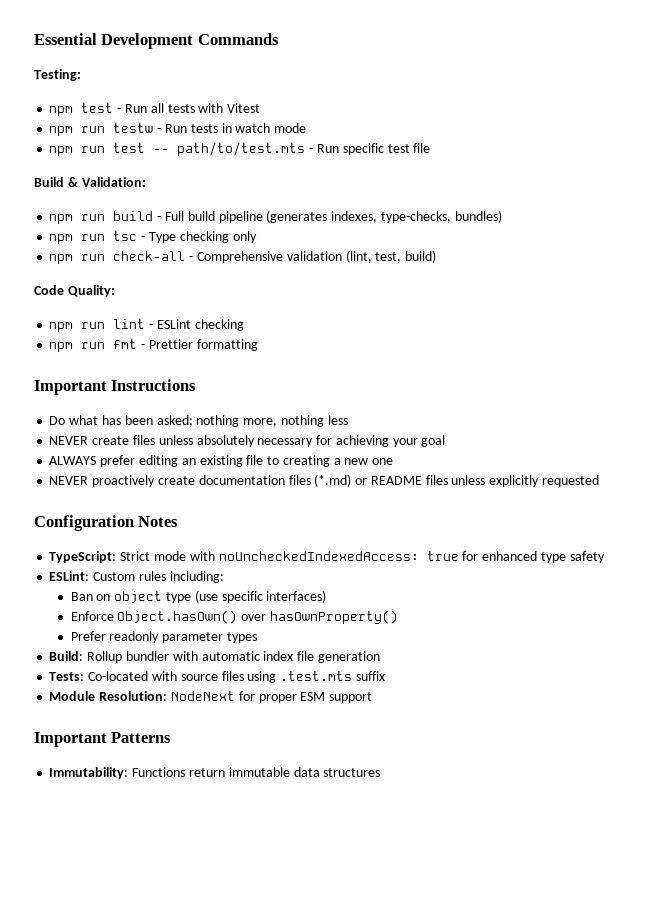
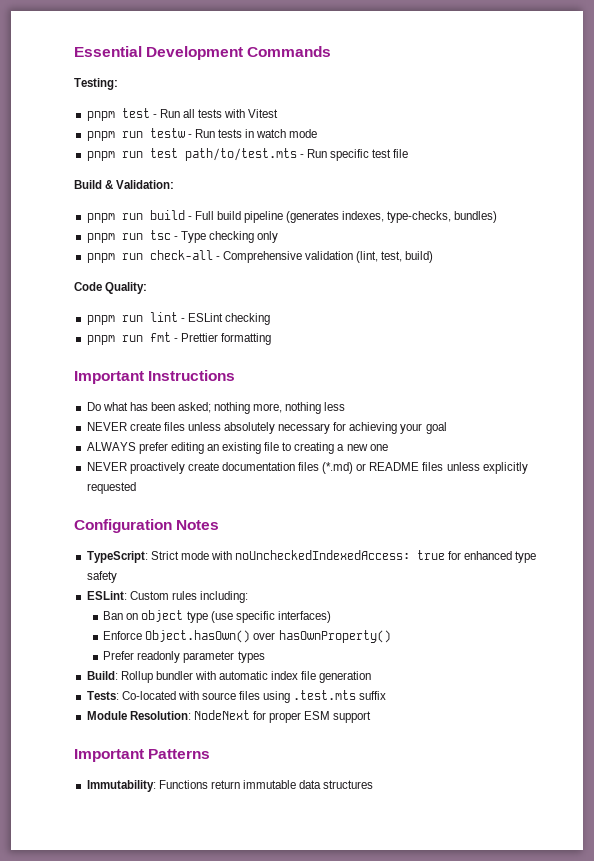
[49,106,74,116] npm -> [86,111,115,121] pnpm
[49,126,74,136] npm -> [86,131,115,141] pnpm
[49,146,74,156] npm -> [86,151,115,161] pnpm
[153,149,170,153] -- -> (178, 153) none
[49,214,74,224] npm -> [86,213,115,223] pnpm
[49,234,74,244] npm -> [86,233,115,243] pnpm
[49,254,74,264] npm -> [86,253,115,263] pnpm
[49,322,74,332] npm -> [86,315,115,325] pnpm
[49,342,74,352] npm -> [86,335,115,345] pnpm

